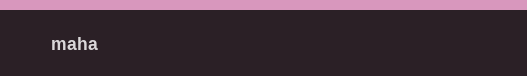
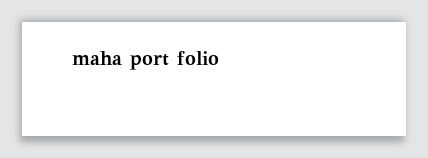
(98, 43) none -> [130,51,219,70] port folio

